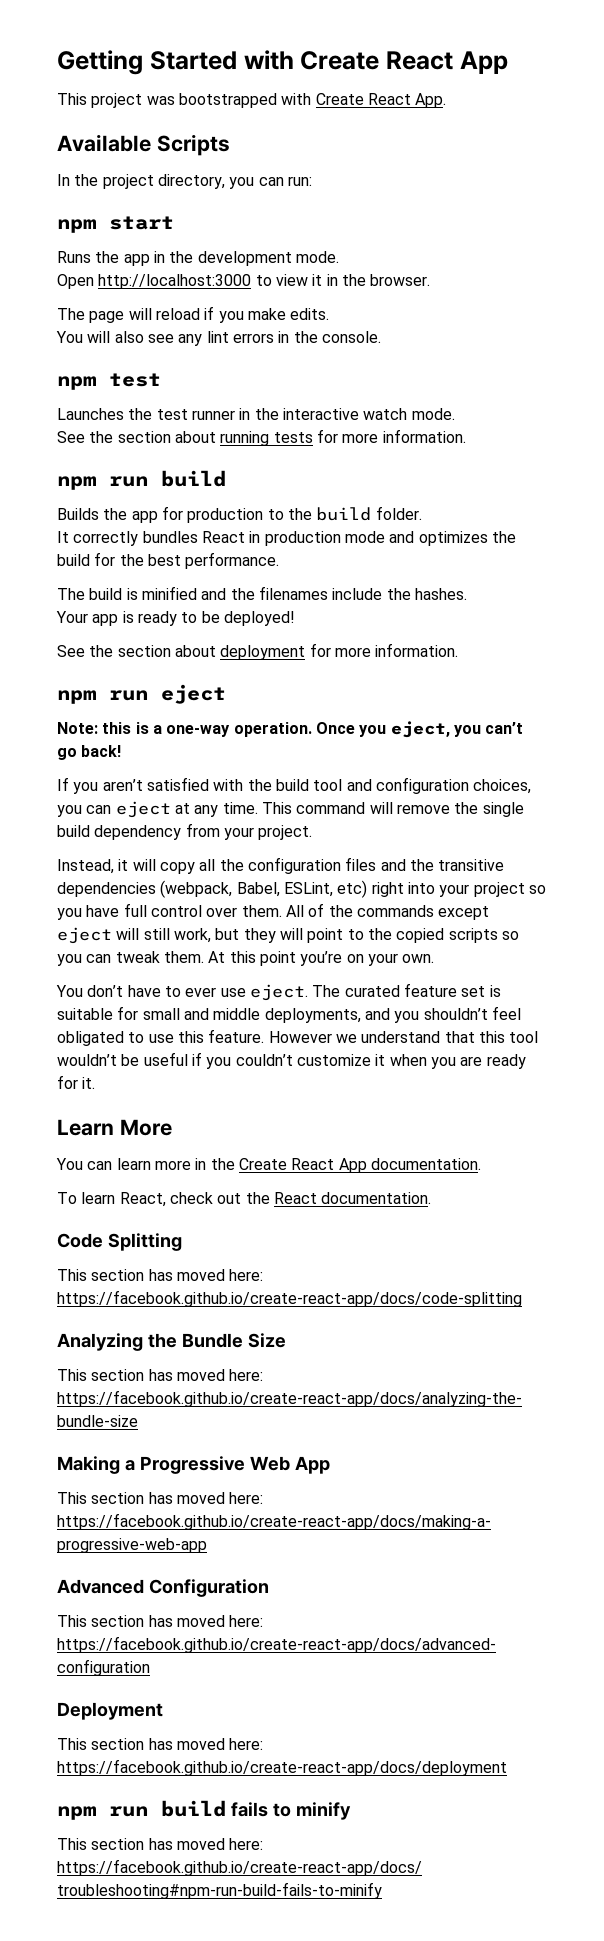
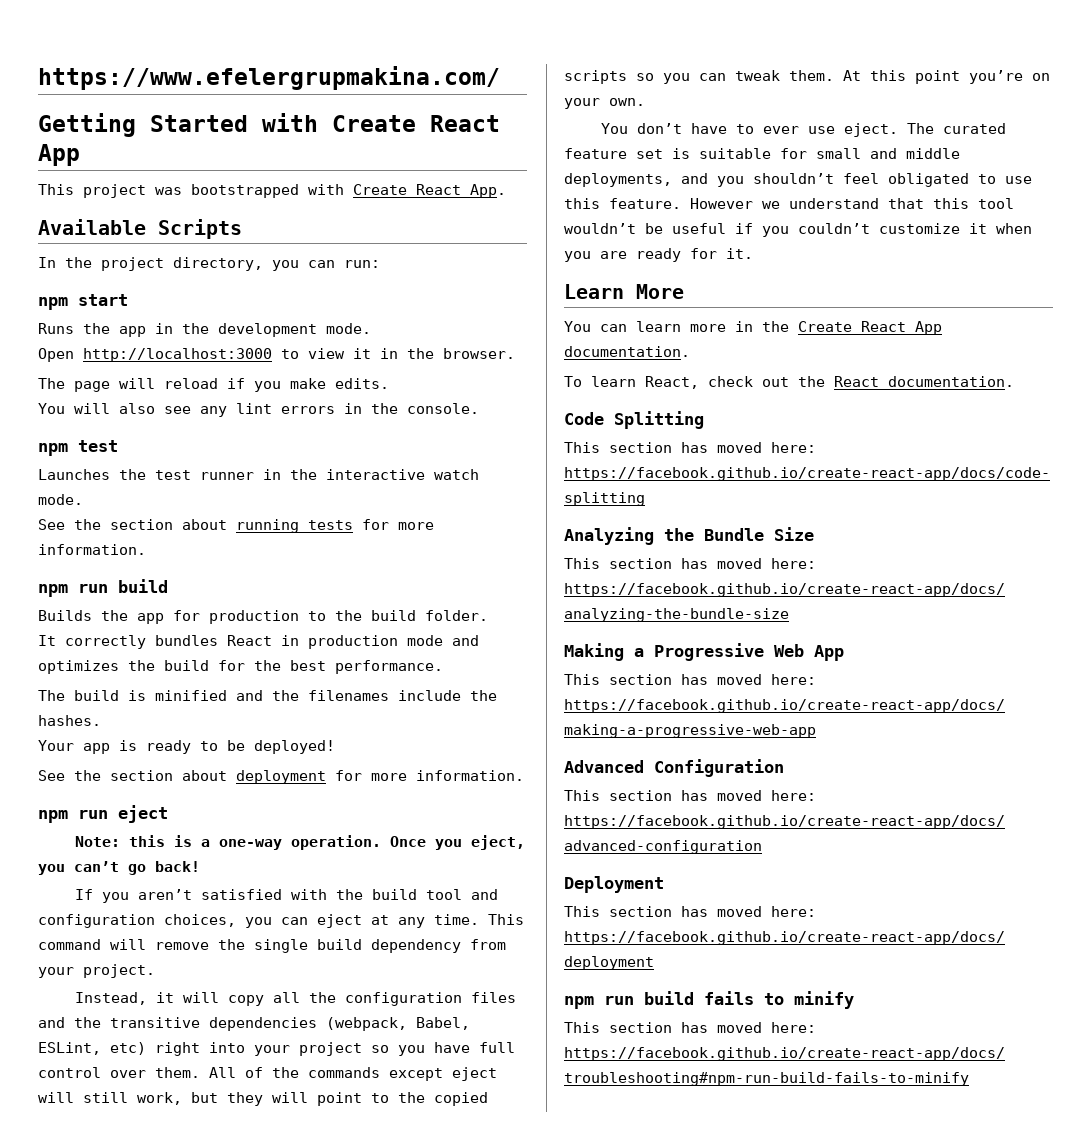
(57, 62) none -> [38,66,500,90] https://www.efelergrupmakina.com/ //

